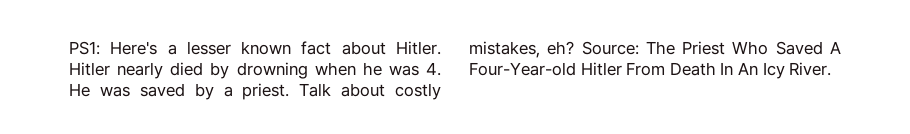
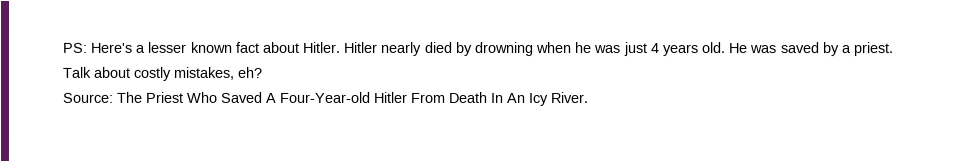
[69,41,100,55] PS1: -> [63,42,88,53] PS:
[426,62,441,76] 4. -> [623,42,727,57] just 4 years old.
(575, 48) none -> (263, 72) //

